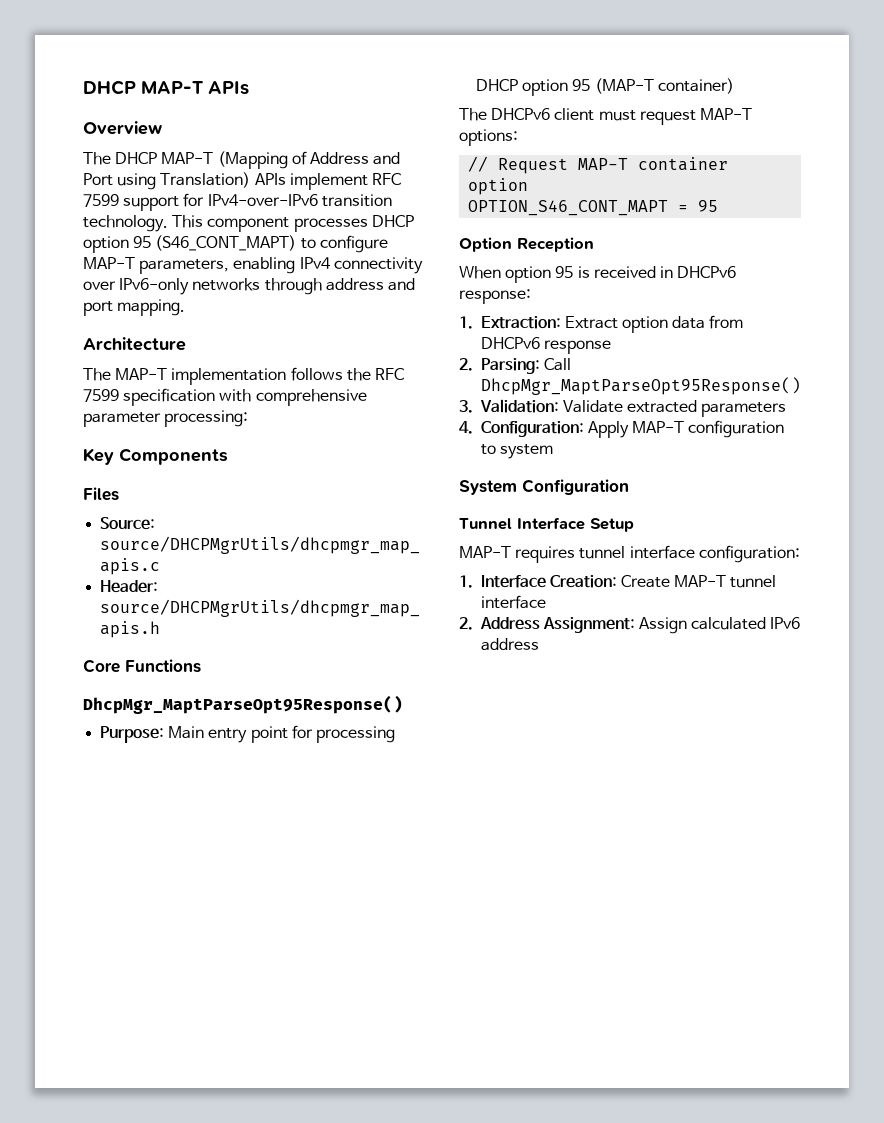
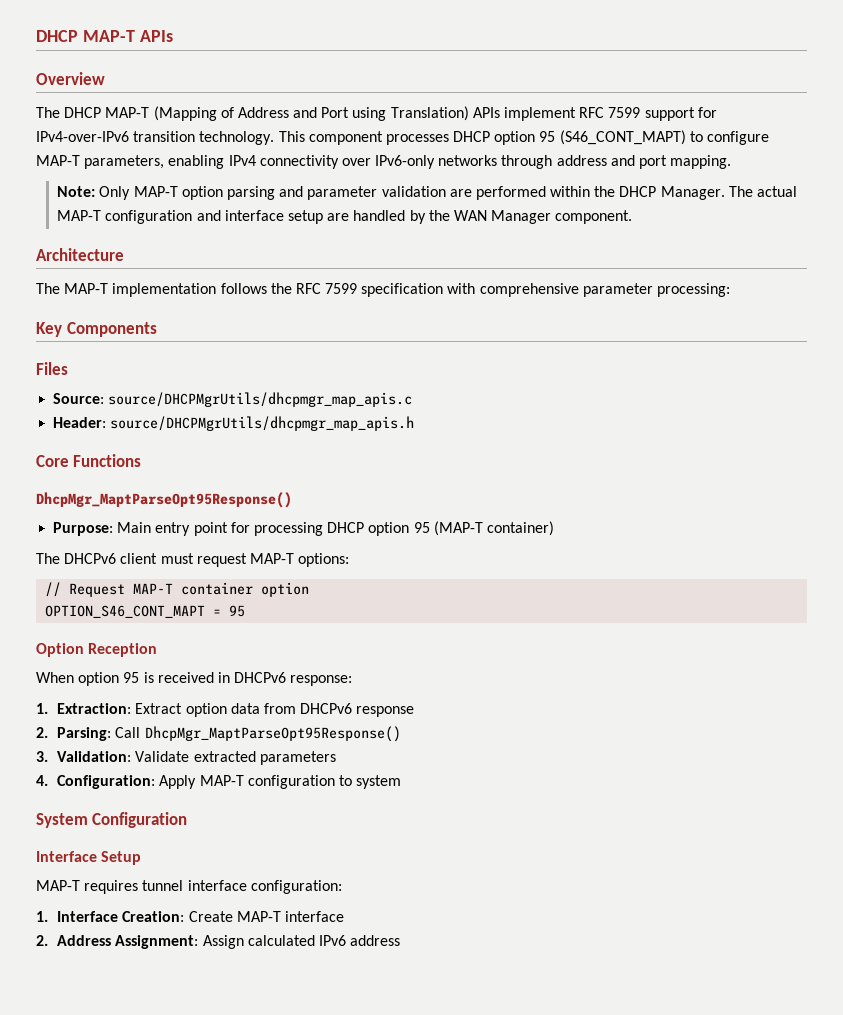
(186, 307) none -> [57,186,797,200] [57,210,633,224] // Note: Only MAP-T option parsing and parameter validation are performed within the DHCP Manager. The actual MAP-T configuration and interface setup are handled by the WAN Manager component.
[459,518,512,530] Tunnel -> (188, 820) none
[730,575,777,588] tunnel -> (281, 916) none

